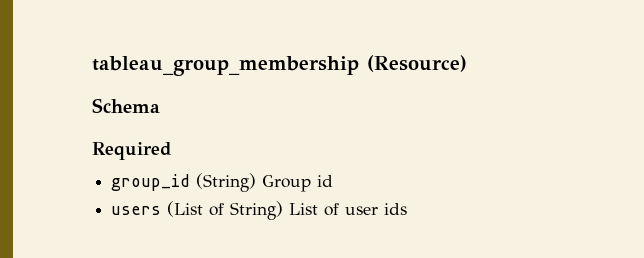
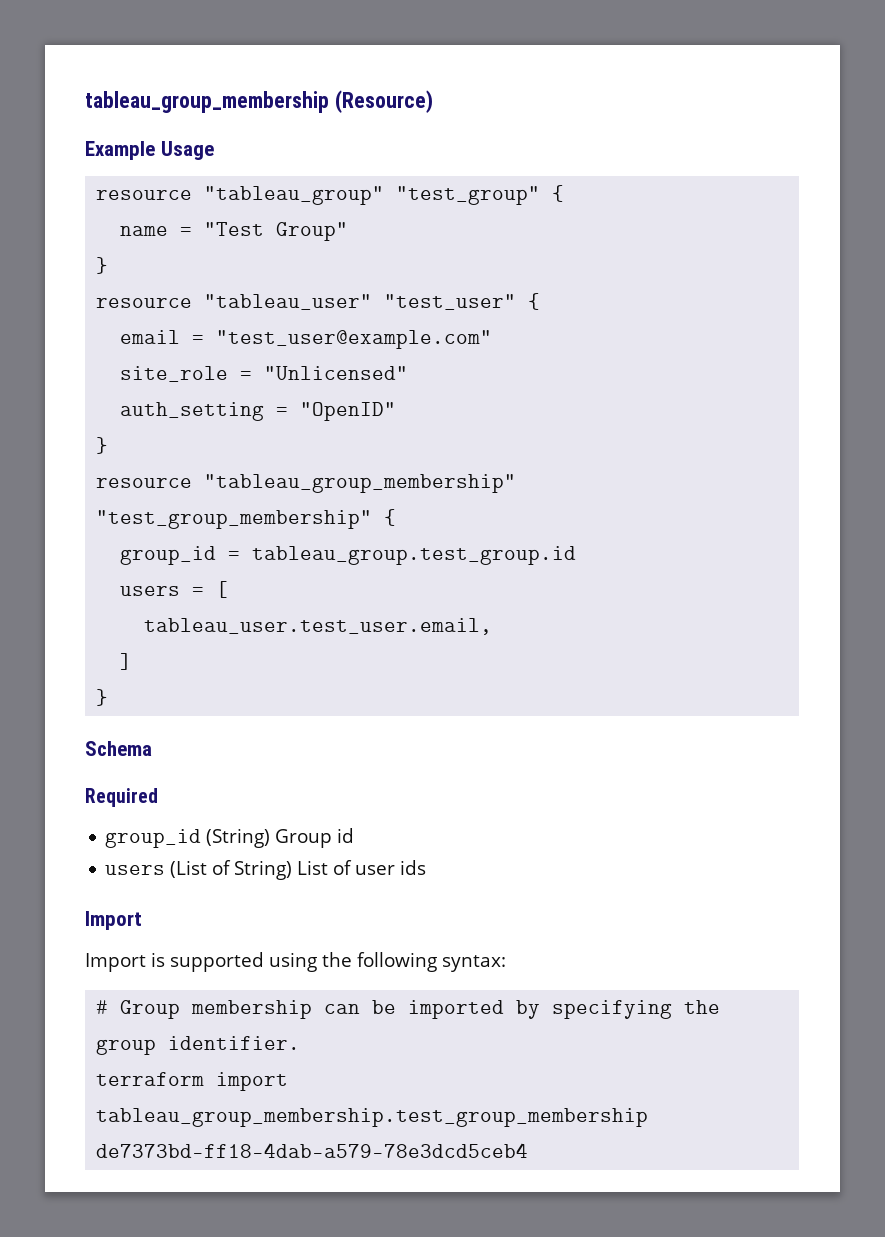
(467, 63) none -> [85,141,214,160] [96,185,565,205] [120,222,349,241] [96,257,109,274] [96,293,541,310] [120,330,493,349] [120,366,409,382] [120,402,397,421] [96,437,109,454] [96,474,517,493] [96,509,397,529] [120,546,577,565] [120,581,229,598] [144,618,493,635] [120,653,133,670] [96,689,109,706] // Example Usage // resource "tableau_group" "test_group" { // name = "Test Group" // } // resource "tableau_user" "test_user" { // email = "test_user@example.com" // site_role = "Unlicensed" // auth_setting = "OpenID" // } // resource "tableau_group_membership" "test_group_membership" { // group_id = tableau_group.test_group.id // users = [ // tableau_user.test_user.email, // ] // }
(408, 209) none -> [85,911,142,930] [85,952,506,972] [96,1000,721,1019] [96,1036,301,1055] [96,1072,289,1091] [96,1108,649,1127] [96,1143,529,1158] // Import // Import is supported using the following syntax: // # Group membership can be imported by specifying the group identifier. // terraform import tableau_group_membership.test_group_membership de7373bd-ff18-4dab-a579-78e3dcd5ceb4

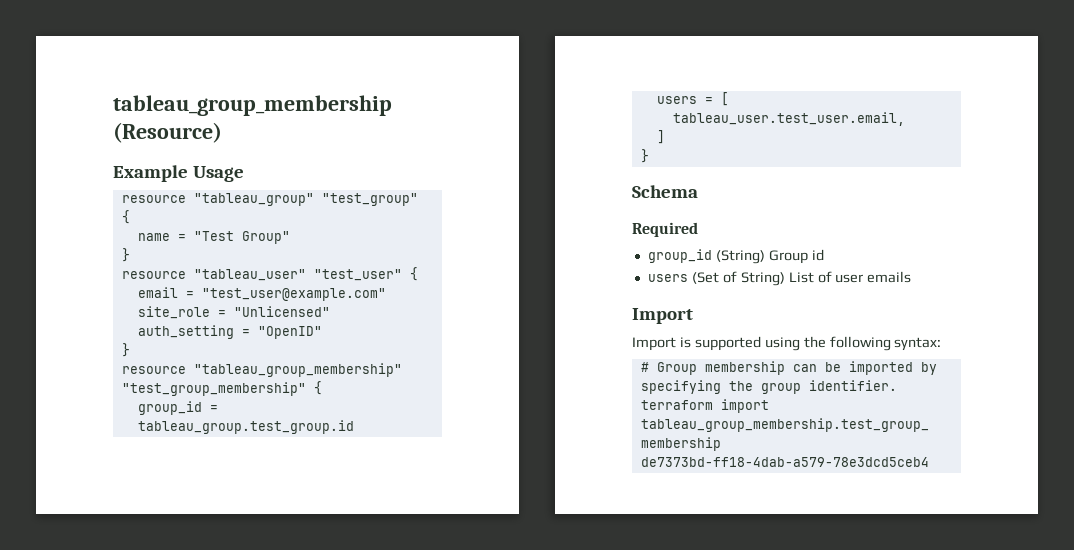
[170,860,208,878] (List -> [691,272,719,284] (Set
[400,860,427,875] ids -> [867,271,912,283] emails

